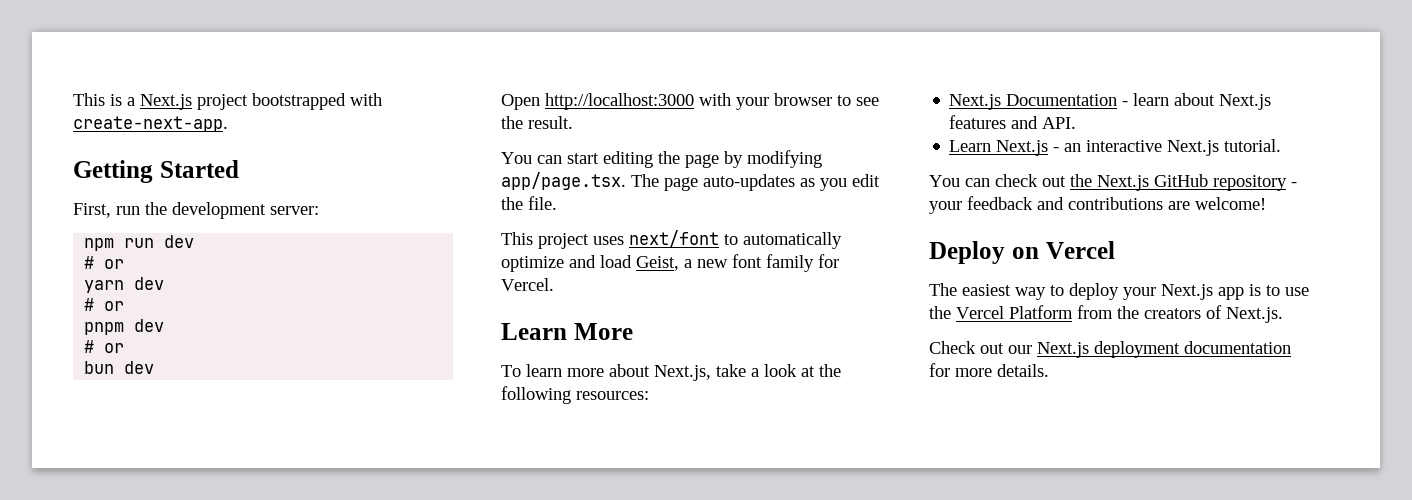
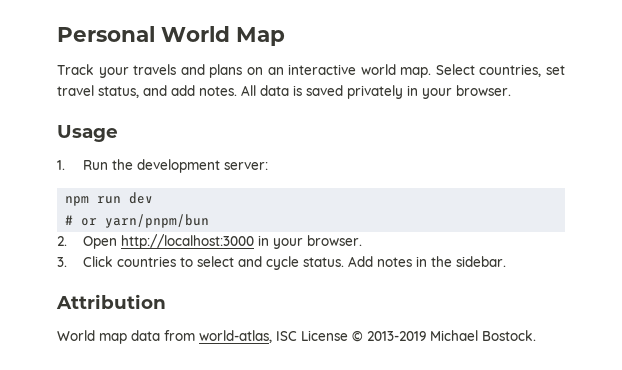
[73,93,382,110] [73,116,228,132] [73,160,239,183] [73,203,140,218] This is a Next.js project bootstrapped with create-next-app. // Getting Started // First, run -> [57,26,285,46] [57,64,565,78] [57,85,511,99] [57,125,118,142] [57,160,108,170] Personal World Map // Track your travels and plans on an interactive world map. Select countries, set travel status, and add notes. All data is saved privately in your browser. // Usage // 1. Run
[84,277,165,293] [84,298,125,311] [84,319,165,335] [84,340,125,353] [84,361,155,374] [501,93,879,110] [501,116,573,129] [501,150,822,168] [501,172,880,191] [501,196,557,210] [501,230,842,249] [501,254,839,272] [501,278,554,291] [501,323,633,340] [501,364,841,381] [501,386,649,404] [949,93,1272,110] [949,115,1077,129] [949,139,1282,156] [929,174,1297,191] [929,196,1266,214] [929,241,1115,264] [929,283,1309,300] [929,305,1283,323] [929,341,1291,358] [929,363,1049,377] // yarn dev // # or // pnpm dev // # or // bun dev // Open http://localhost:3000 with your browser to see the result. // You can start editing the page by modifying app/page.tsx. The page auto-updates as you edit the file. // This project uses next/font to automatically optimize and load Geist, a new font family for Vercel. // Learn More // To learn more about Next.js, take a look at the following resources: // Next.js Documentation - learn about Next.js features and API. // Learn Next.js - an interactive Next.js tutorial. // You can check out the Next.js GitHub repository - your feedback and contributions are welcome! // Deploy on Vercel // The easiest way to deploy your Next.js app is to use the Vercel Platform from the creators of Next.js. // Check out our Next.js deployment documentation for more details. -> [105,214,210,228] [57,234,362,249] [57,256,506,270] [56,294,166,309] [57,330,536,344] yarn/pnpm/bun // 2. Open http://localhost:3000 in your browser. // 3. Click countries to select and cycle status. Add notes in the sidebar. // Attribution // World map data from world-atlas, ISC License © 2013-2019 Michael Bostock.

